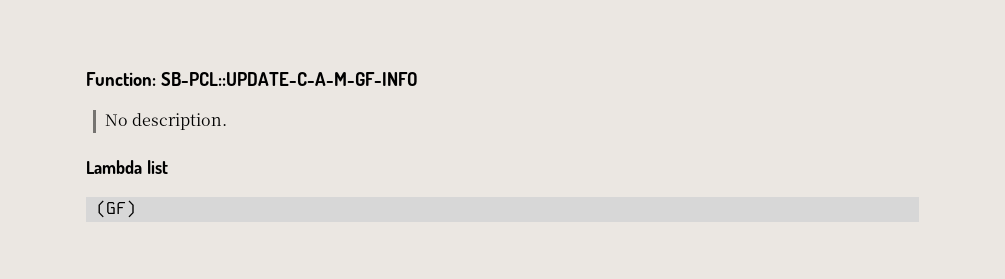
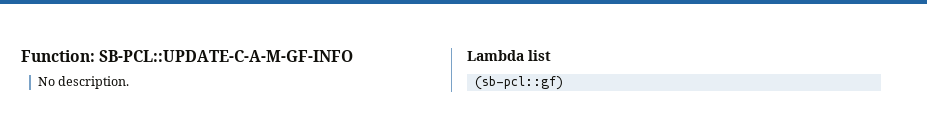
[95,200,136,218] (GF) -> [474,76,563,90] (sb-pcl::gf)

